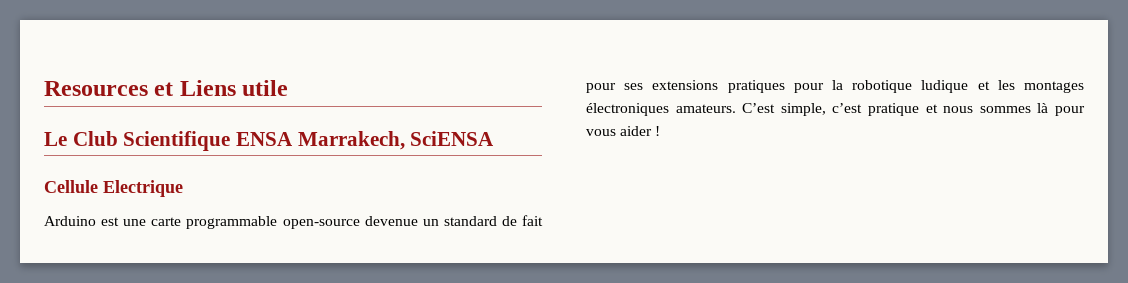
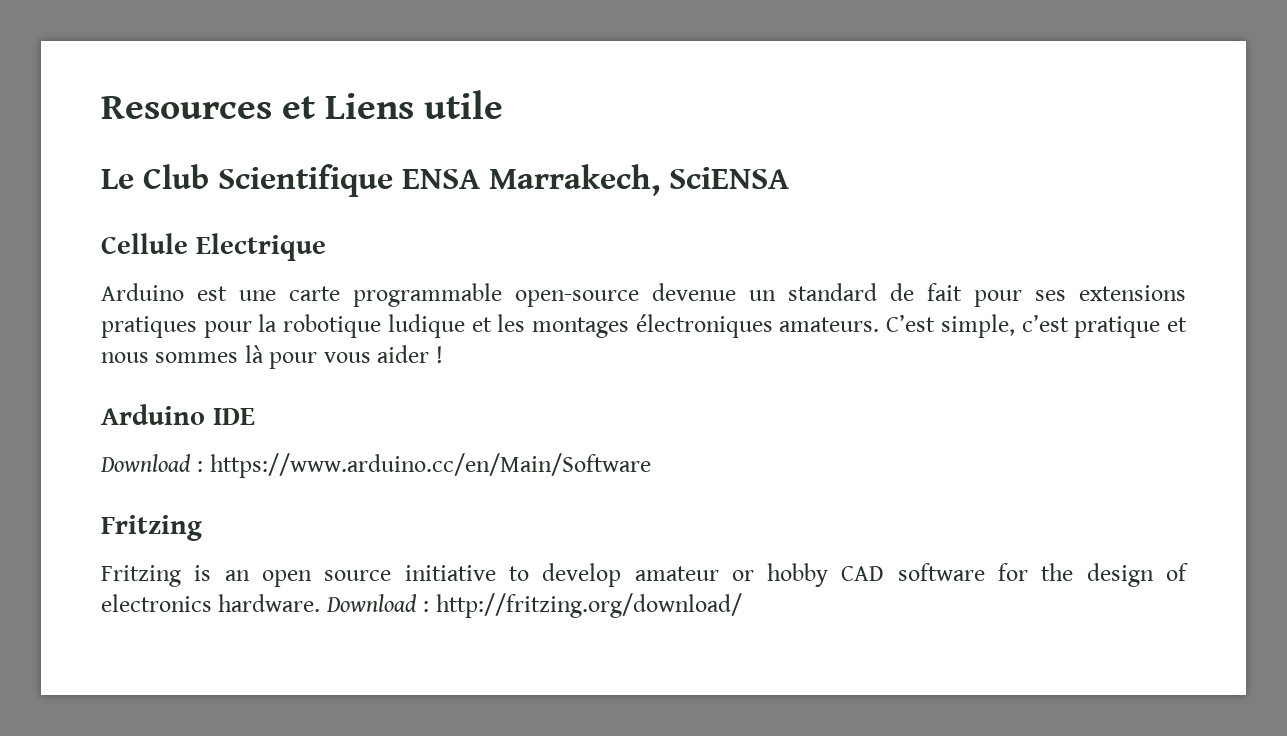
(661, 131) none -> [101,404,255,425] [100,453,651,478] [101,515,202,541] [101,563,1188,587] [101,593,742,618] // Arduino IDE // Download : https://www.arduino.cc/en/Main/Software // Fritzing // Fritzing is an open source initiative to develop amateur or hobby CAD software for the design of electronics hardware. Download : http://fritzing.org/download/

